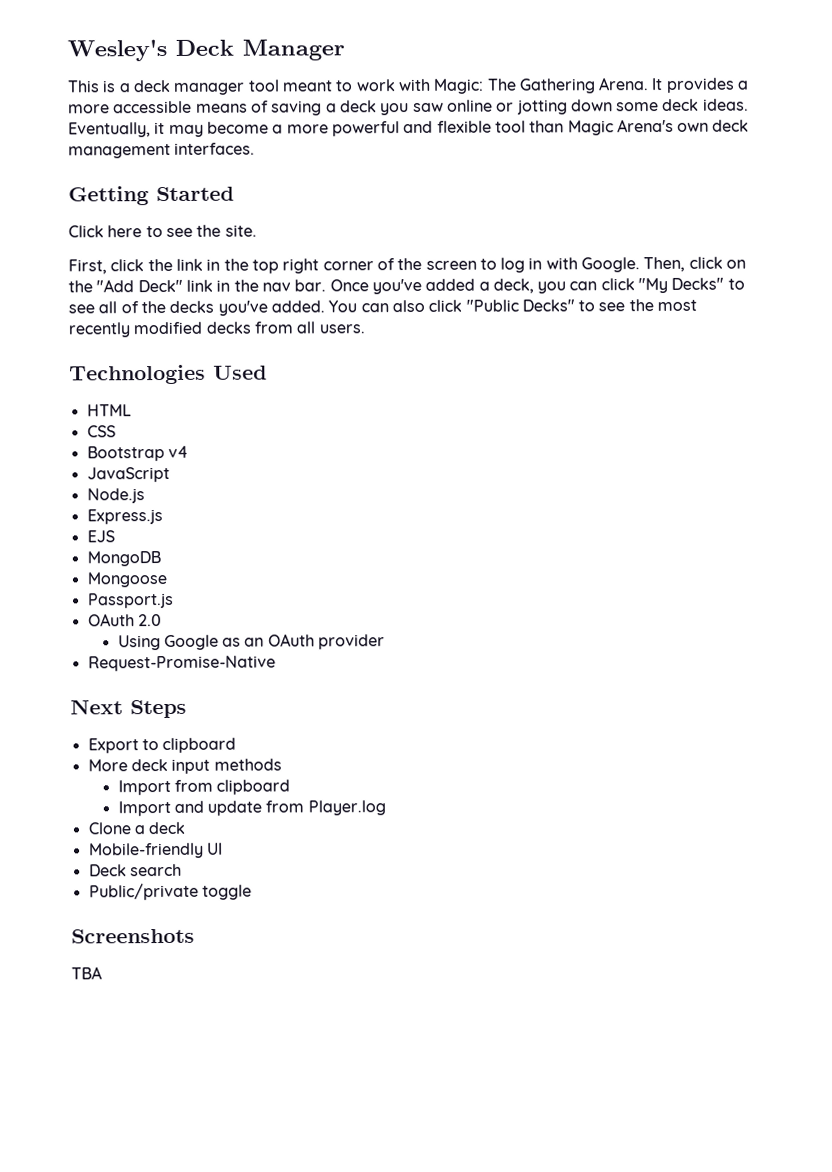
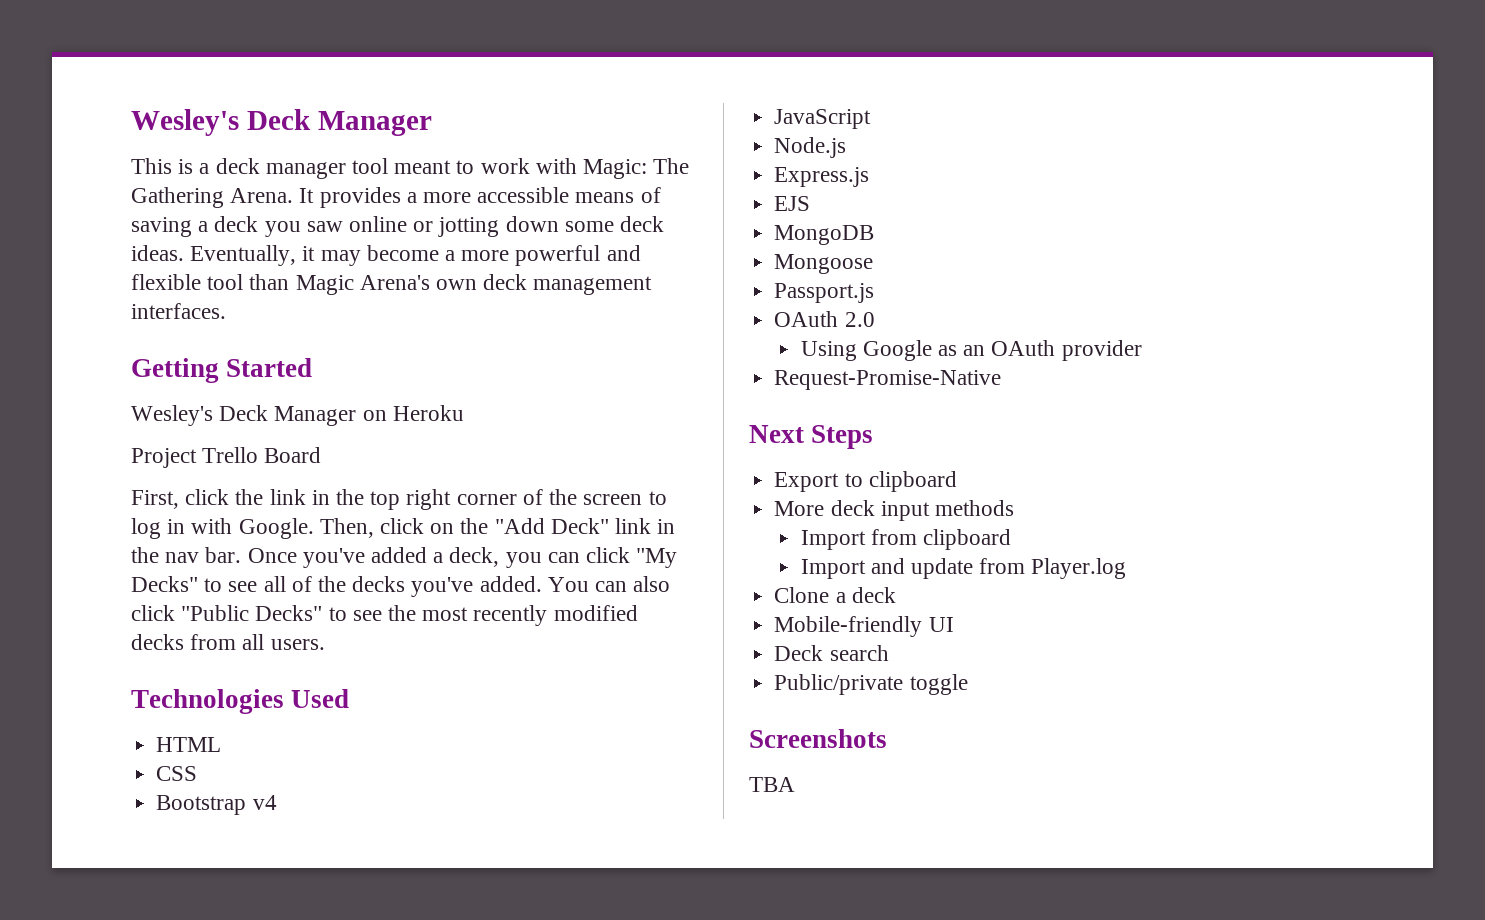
[68,224,257,238] Click here to see the site. -> [131,405,464,426] [131,447,322,468] Wesley's Deck Manager on Heroku // Project Trello Board

